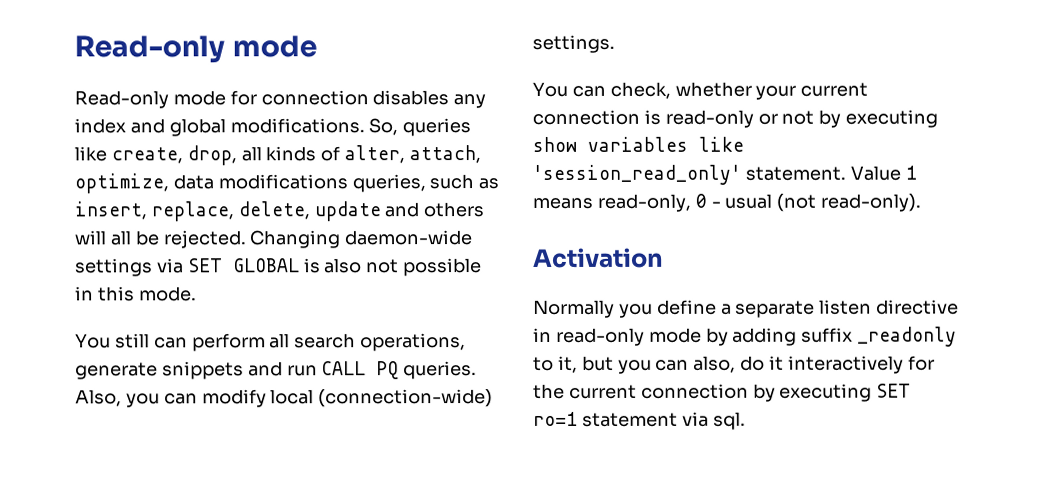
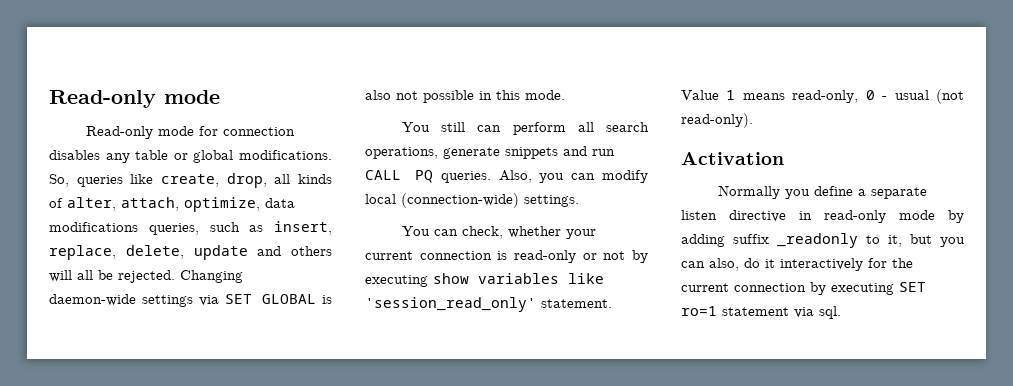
[74,118,165,134] index and -> [135,150,188,160] table or

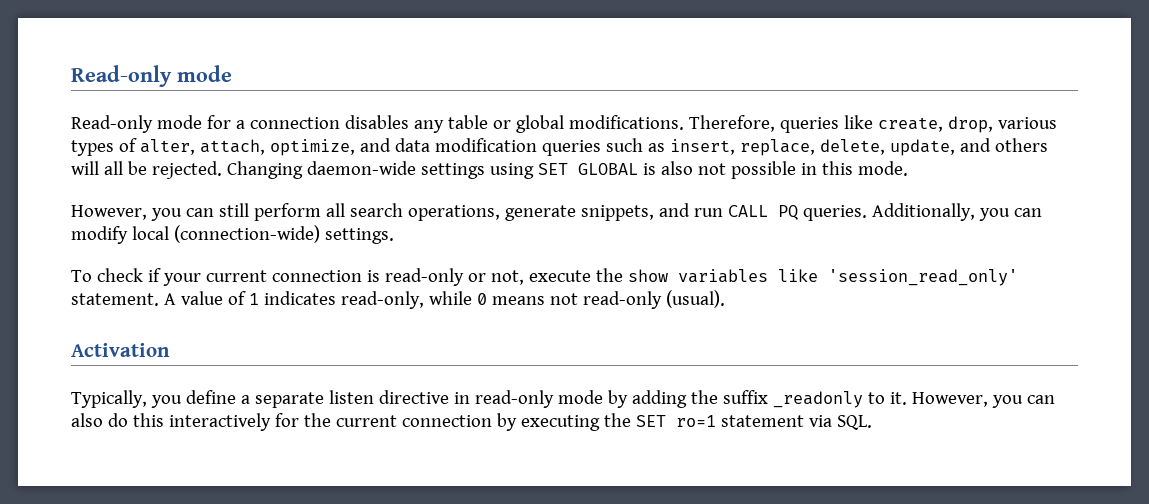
(219, 131) none -> [235,120,245,129] a
[49,174,69,187] So, -> [688,115,775,132] Therefore,
[274,174,332,184] all kinds -> [997,117,1057,129] [71,140,114,156] various types
[265,198,295,208] [49,222,199,235] data modifications queries, -> [359,138,601,156] and data modification queries
[193,245,248,260] update -> [889,139,955,156] update,
[198,295,219,306] via -> [489,163,534,179] using
[402,122,502,132] You still can -> [71,203,249,221] However, you can still
[505,147,558,159] snippets -> [580,205,654,221] snippets,
[498,170,532,183] Also, -> [871,203,975,221] Additionally,
[402,226,562,239] You can check, whether -> [71,268,161,282] To check if
[603,250,648,263] [365,275,428,287] not by executing -> [490,268,623,285] not, execute the
[681,89,964,104] [681,113,753,128] Value 1 means read-only, 0 - usual (not read-only). -> [163,290,725,309] A value of 1 indicates read-only, while 0 means not read-only (usual).
[718,185,781,199] Normally -> [71,390,147,408] Typically,
(725, 240) none -> [690,390,718,404] the
[888,234,965,247] [681,258,775,271] it, but you can also, do it -> [889,392,1055,408] [71,413,164,427] it. However, you can also do this
(894, 289) none -> [603,413,631,427] the
[819,306,841,319] sql. -> [836,415,872,430] SQL.

